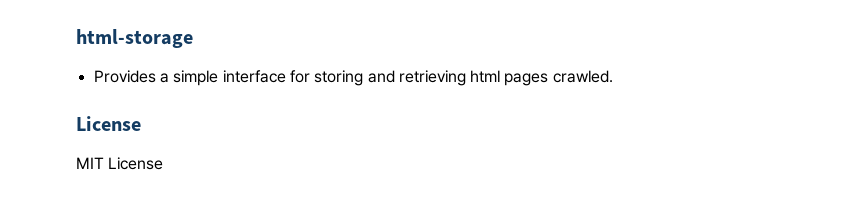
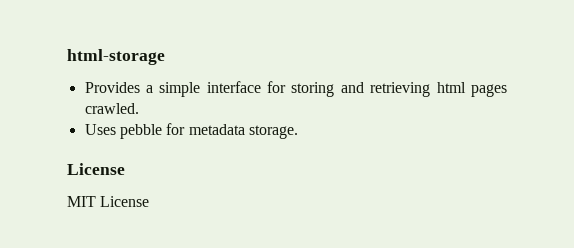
(613, 76) none -> [84,123,298,139] // Uses pebble for metadata storage.

